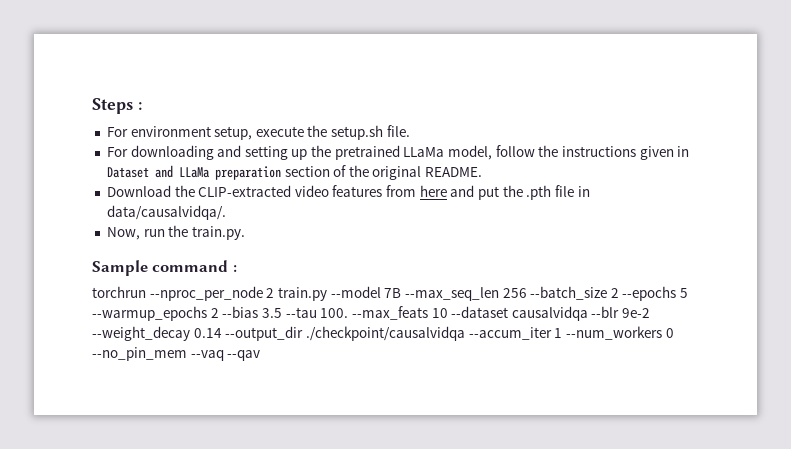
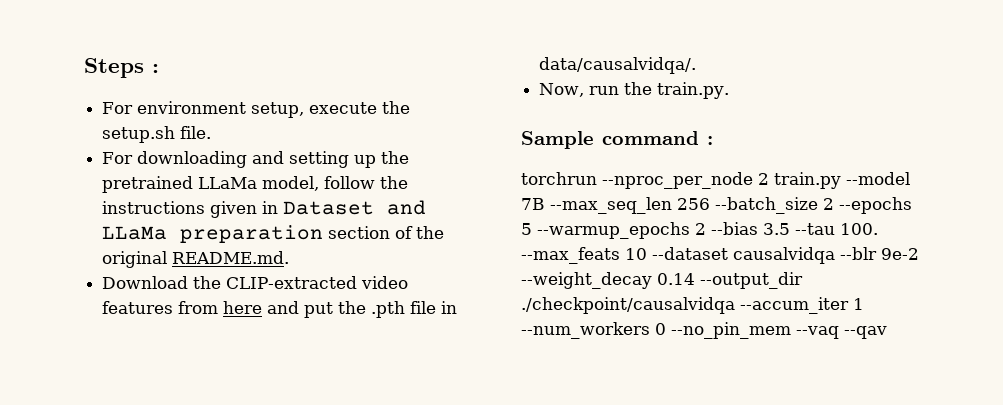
[425,167,483,177] README. -> [172,251,290,264] README.md.

